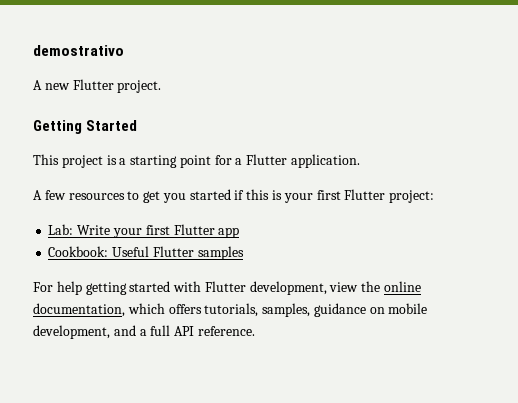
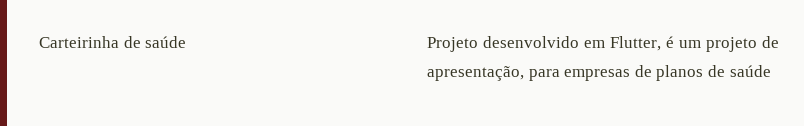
[33,45,124,56] [33,79,162,93] [33,120,138,134] [33,154,361,168] [33,189,435,203] [48,224,240,238] [48,246,244,260] [33,281,422,295] [33,303,428,317] [33,325,255,339] demostrativo // A new Flutter project. // Getting Started // This project is a starting point for a Flutter application. // A few resources to get you started if this is your first Flutter project: // Lab: Write your first Flutter app // Cookbook: Useful Flutter samples // For help getting started with Flutter development, view the online documentation, which offers tutorials, samples, guidance on mobile development, and a full API reference. -> [39,36,187,48] [427,36,779,52] [427,65,771,81] Carteirinha de saúde // Projeto desenvolvido em Flutter, é um projeto de apresentação, para empresas de planos de saúde

